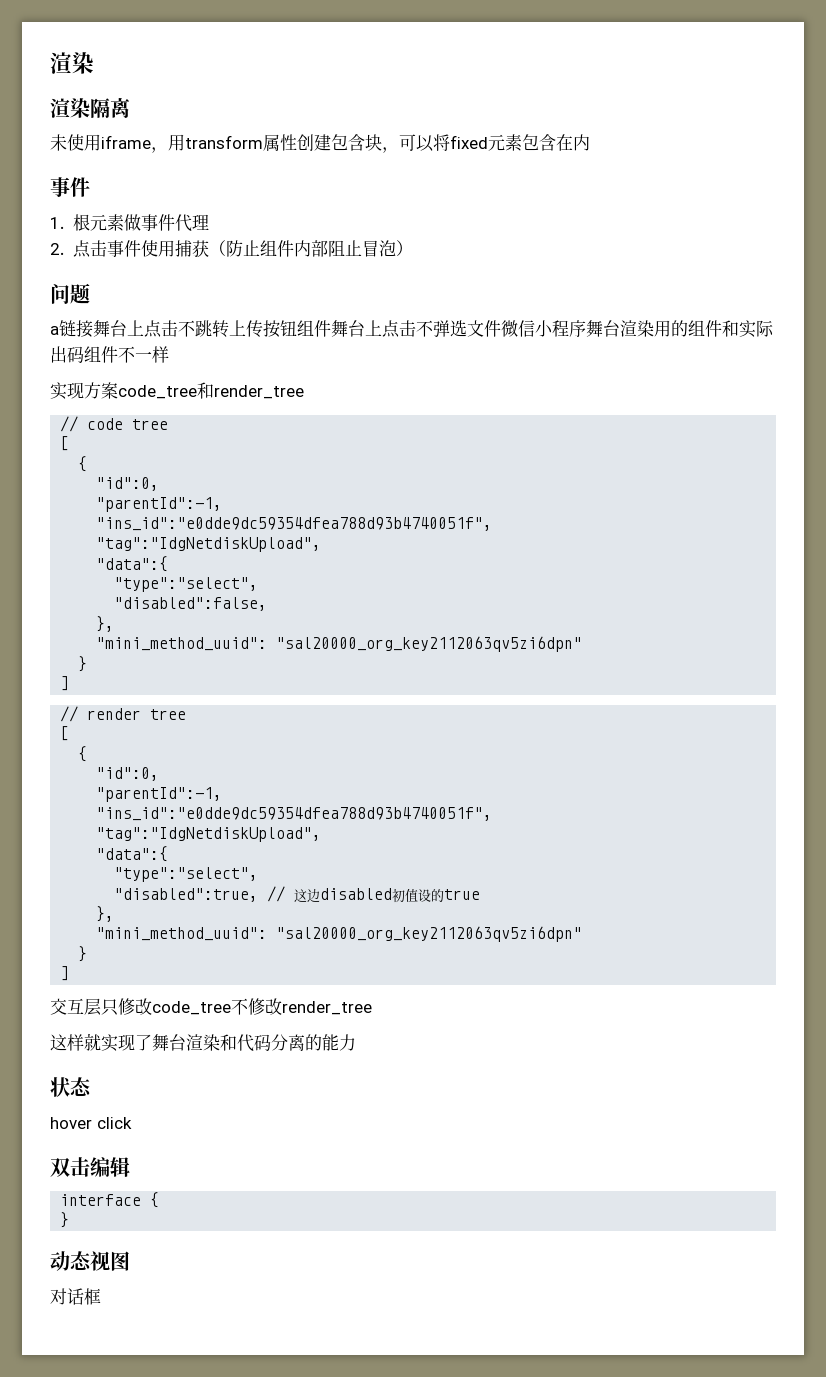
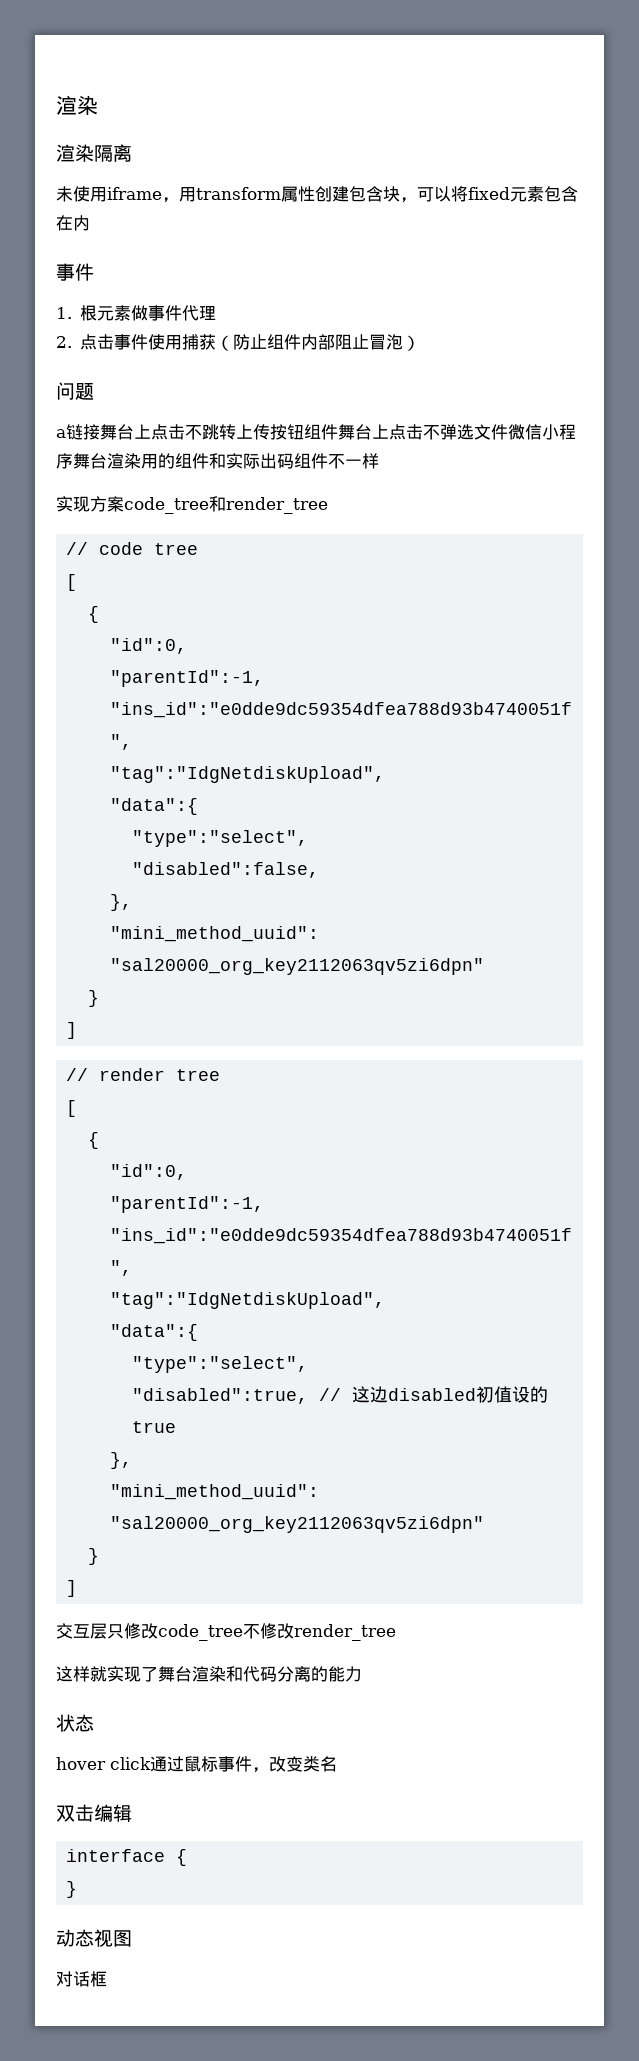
(132, 1123) none -> [150,1756,337,1773] 通过鼠标事件，改变类名

